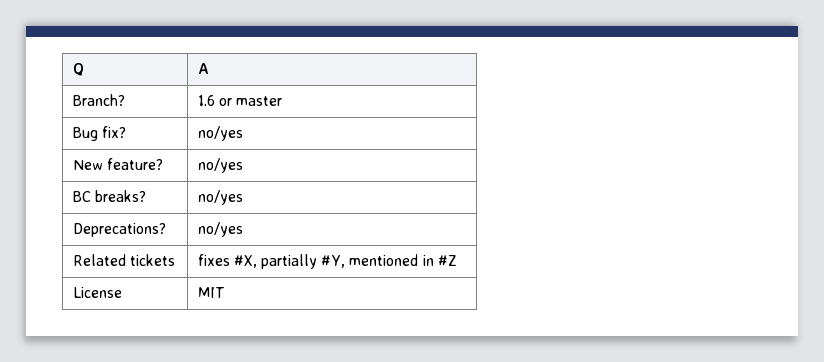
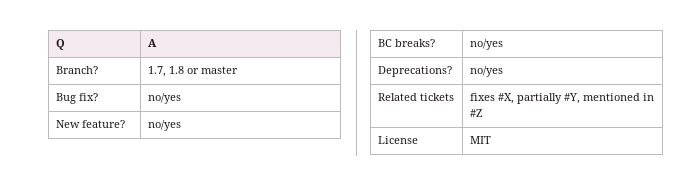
[197,95,215,106] 1.6 -> [147,66,184,77] 1.7, 1.8

